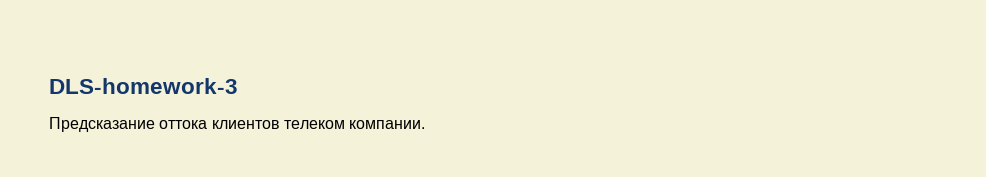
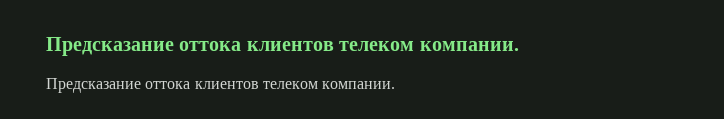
[49,78,238,94] DLS-homework-3 -> [46,37,519,56] Предсказание оттока клиентов телеком компании.

